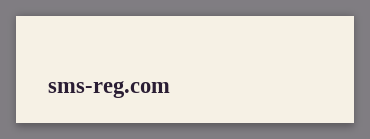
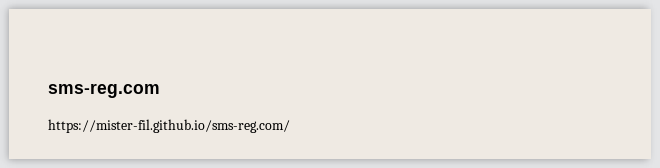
(170, 89) none -> [48,119,290,133] // https://mister-fil.github.io/sms-reg.com/

